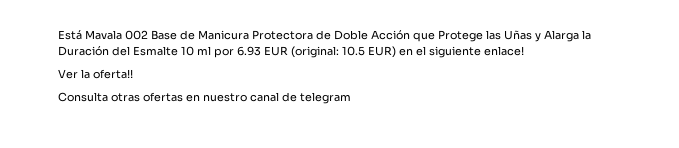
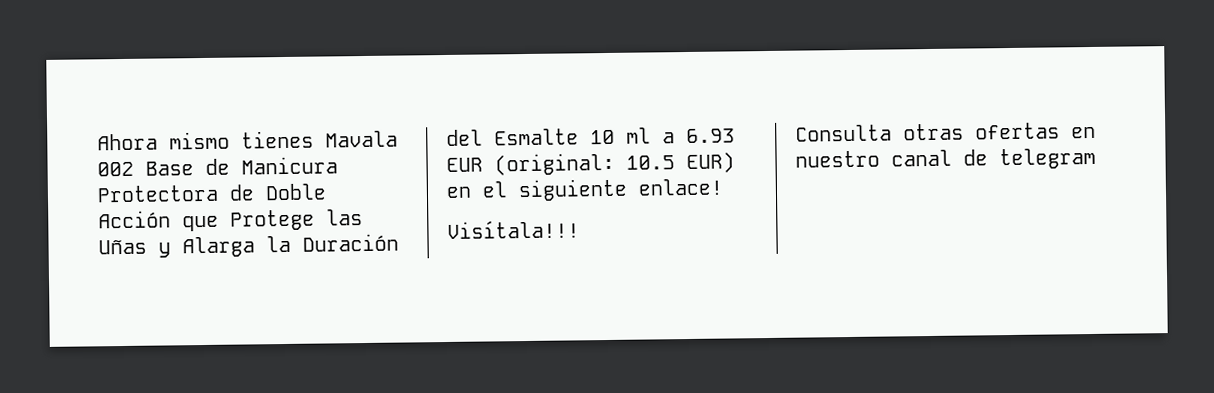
[58,30,82,40] Está -> [97,130,314,151] Ahora mismo tienes
[214,48,234,58] por -> [662,132,675,144] a
[58,69,133,79] Ver la oferta!! -> [447,219,580,239] Visítala!!!

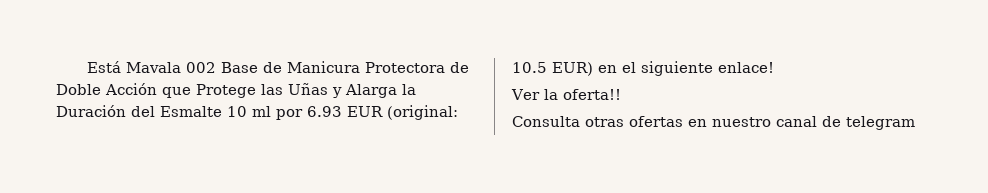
[97,130,314,151] Ahora mismo tienes -> [87,61,122,73] Está
[662,132,675,144] a -> [276,109,303,120] por
[447,219,580,239] Visítala!!! -> [511,89,621,100] Ver la oferta!!

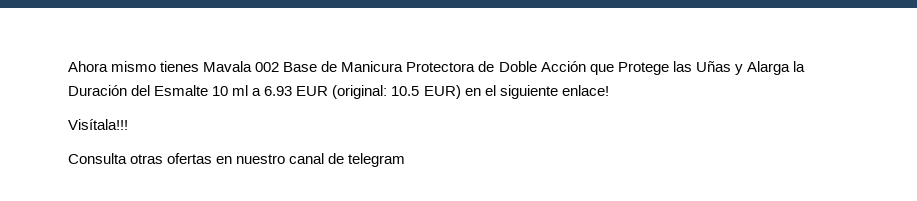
[87,61,122,73] Está -> [68,61,200,72] Ahora mismo tienes
[276,109,303,120] por -> [252,88,262,96] a
[511,89,621,100] Ver la oferta!! -> [68,119,128,130] Visítala!!!

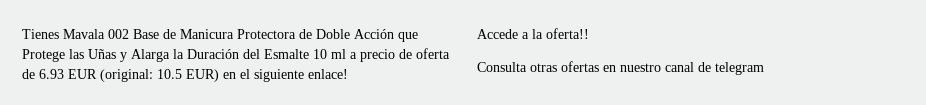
[68,61,200,72] Ahora mismo tienes -> [22,29,59,39] Tienes
(262, 92) none -> [360,48,450,62] [22,69,35,79] precio de oferta de
[68,119,128,130] Visítala!!! -> [477,28,589,39] Accede a la oferta!!

